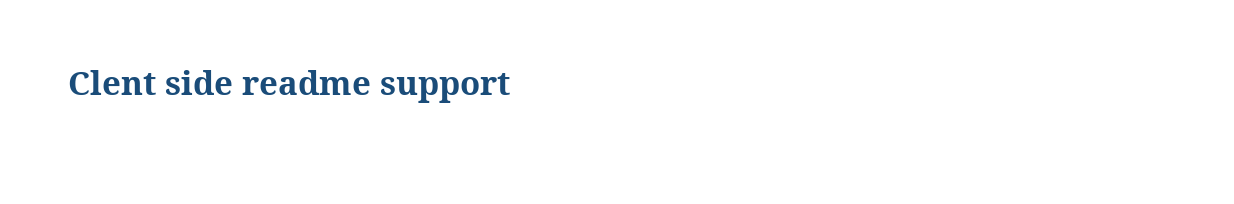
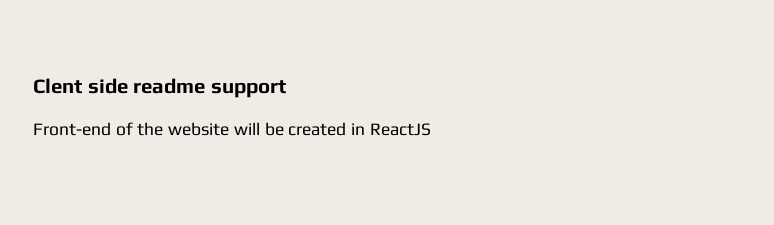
(510, 88) none -> [33,122,431,136] // Front-end of the website will be created in ReactJS

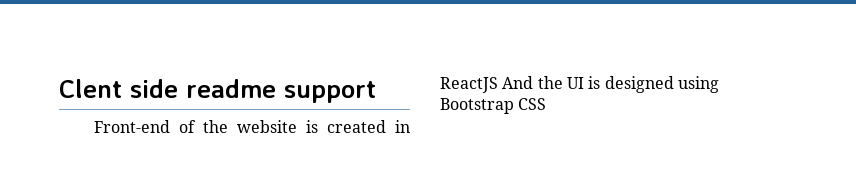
[233,122,284,136] will be -> [305,120,318,133] is
(431, 129) none -> [502,76,719,93] [440,98,547,114] And the UI is designed using Bootstrap CSS

